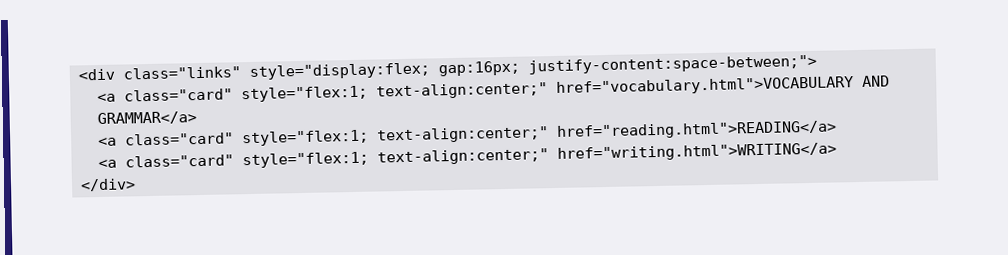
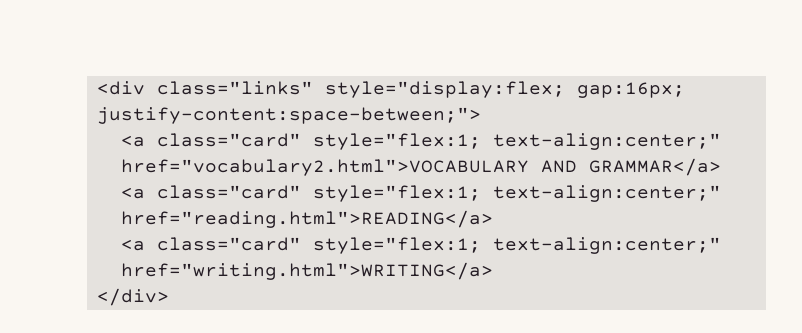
[556,76,855,96] href="vocabulary.html">VOCABULARY -> [120,159,529,176] href="vocabulary2.html">VOCABULARY

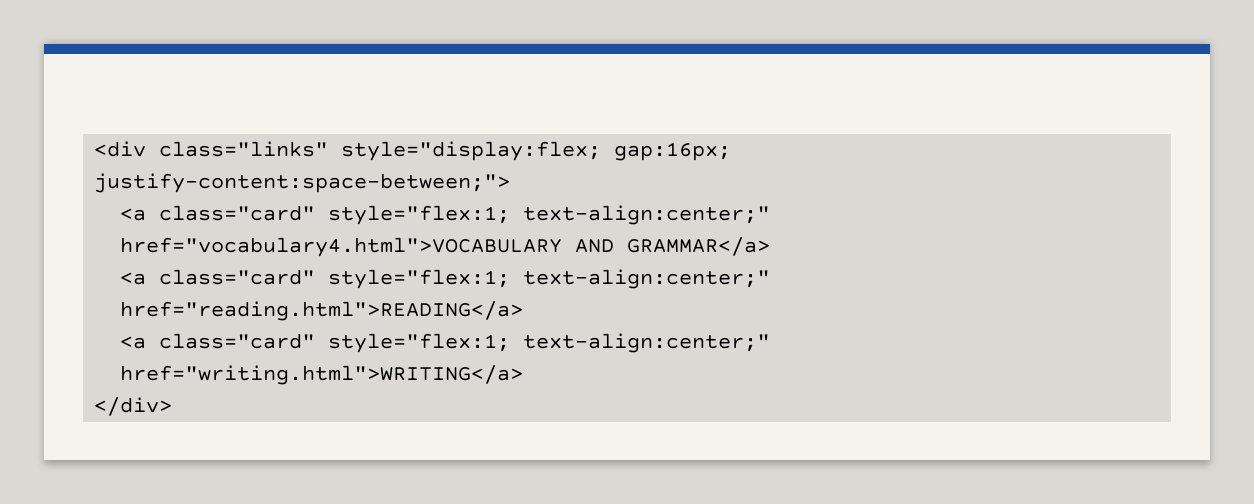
[120,159,529,176] href="vocabulary2.html">VOCABULARY -> [120,237,563,257] href="vocabulary4.html">VOCABULARY

